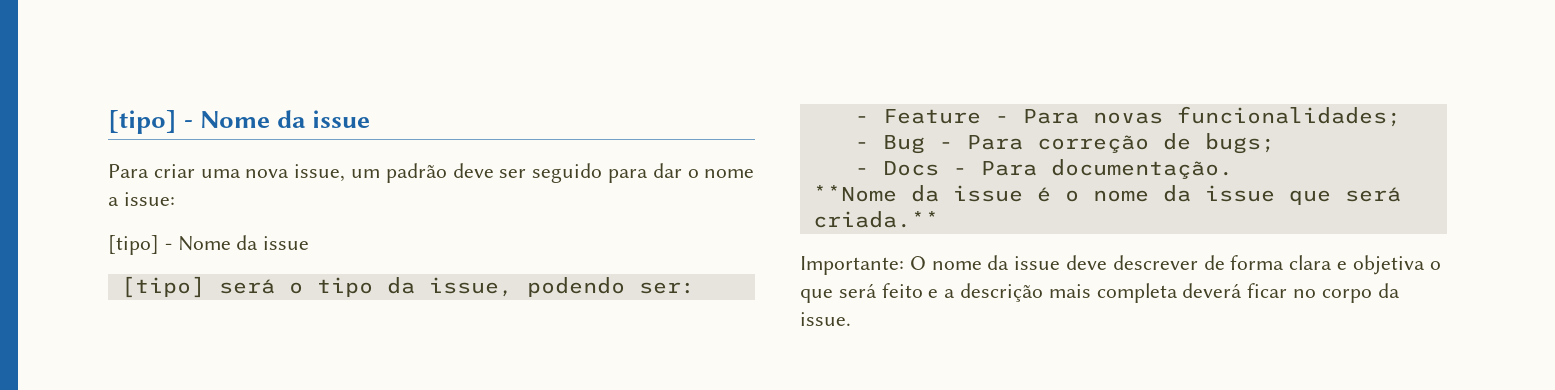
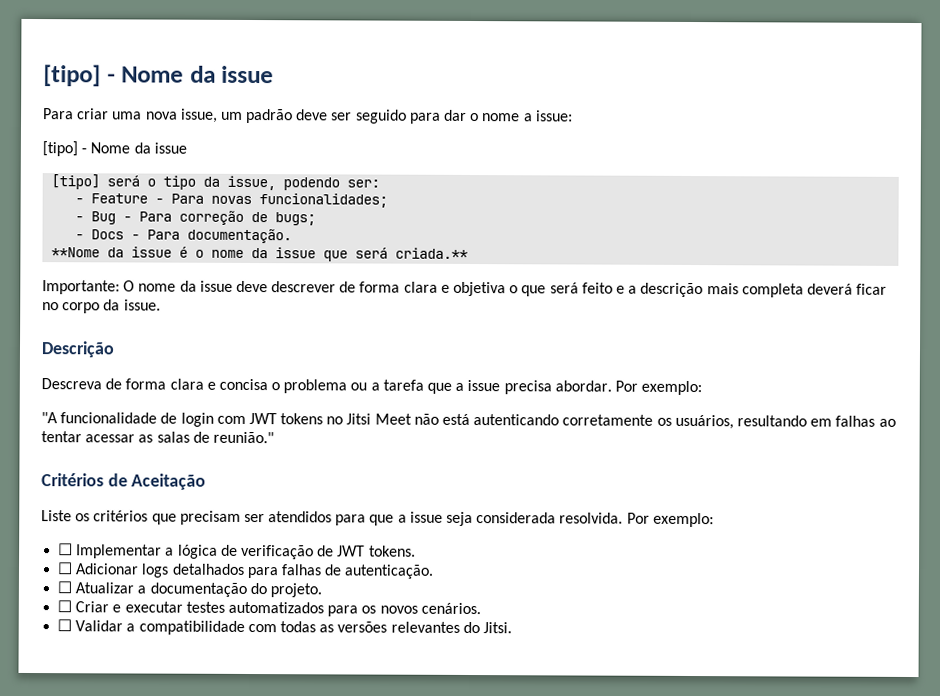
(851, 319) none -> [41,341,115,358] [41,378,703,396] [41,412,896,430] [41,431,274,444] [41,473,207,490] [41,510,714,528] [58,543,416,560] [57,562,435,579] [57,581,322,598] [57,600,481,617] [57,619,512,635] // Descrição // Descreva de forma clara e concisa o problema ou a tarefa que a issue precisa abordar. Por exemplo: // "A funcionalidade de login com JWT tokens no Jitsi Meet não está autenticando corretamente os usuários, resultando em falhas ao tentar acessar as salas de reunião." // Critérios de Aceitação // Liste os critérios que precisam ser atendidos para que a issue seja considerada resolvida. Por exemplo: // ☐ Implementar a lógica de verificação de JWT tokens. // ☐ Adicionar logs detalhados para falhas de autenticação. // ☐ Atualizar a documentação do projeto. // ☐ Criar e executar testes automatizados para os novos cenários. // ☐ Validar a compatibilidade com todas as versões relevantes do Jitsi.

